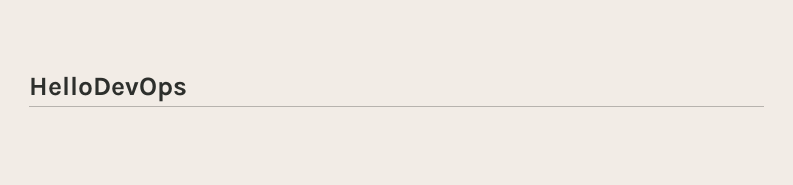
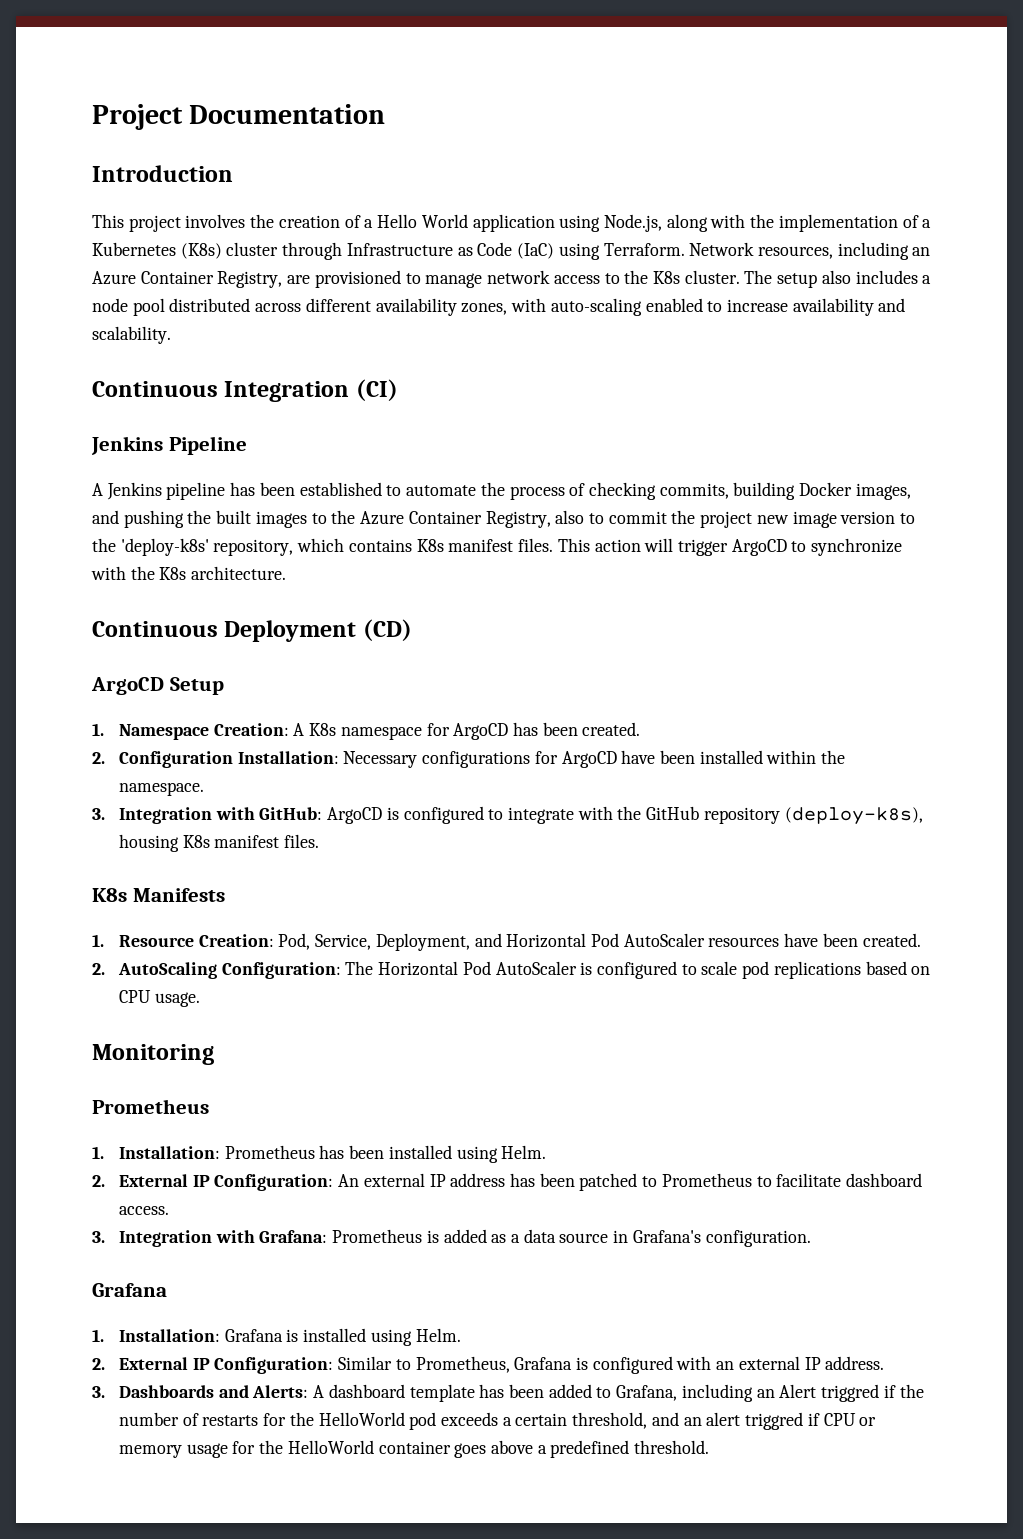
[29,76,187,102] HelloDevOps -> [92,104,386,130] [92,165,233,182] [92,214,932,232] [92,242,931,260] [92,270,932,288] [92,298,906,316] [92,326,171,344] [92,379,398,402] [91,436,247,455] [92,482,911,500] [92,510,916,528] [92,538,903,556] [91,566,287,580] [92,619,412,642] [91,677,224,695] [92,722,641,740] [92,750,846,768] [118,782,204,796] [92,806,923,825] [118,834,320,852] [92,888,225,902] [92,933,921,951] [92,961,931,979] [118,990,200,1007] [92,1044,214,1065] [92,1099,209,1114] [92,1145,547,1163] [92,1173,923,1191] [118,1206,169,1215] [92,1229,811,1247] [92,1283,167,1297] [92,1328,461,1346] [92,1356,885,1374] [92,1384,924,1402] [118,1412,877,1430] [118,1440,710,1458] Project Documentation // Introduction // This project involves the creation of a Hello World application using Node.js, along with the implementation of a Kubernetes (K8s) cluster through Infrastructure as Code (IaC) using Terraform. Network resources, including an Azure Container Registry, are provisioned to manage network access to the K8s cluster. The setup also includes a node pool distributed across different availability zones, with auto-scaling enabled to increase availability and scalability. // Continuous Integration (CI) // Jenkins Pipeline // A Jenkins pipeline has been established to automate the process of checking commits, building Docker images, and pushing the built images to the Azure Container Registry, also to commit the project new image version to the 'deploy-k8s' repository, which contains K8s manifest files. This action will trigger ArgoCD to synchronize with the K8s architecture. // Continuous Deployment (CD) // ArgoCD Setup // 1. Namespace Creation: A K8s namespace for ArgoCD has been created. // 2. Configuration Installation: Necessary configurations for ArgoCD have been installed within the namespace. // 3. Integration with GitHub: ArgoCD is configured to integrate with the GitHub repository (deploy-k8s), housing K8s manifest files. // K8s Manifests // 1. Resource Creation: Pod, Service, Deployment, and Horizontal Pod AutoScaler resources have been created. // 2. AutoScaling Configuration: The Horizontal Pod AutoScaler is configured to scale pod replications based on CPU usage. // Monitoring // Prometheus // 1. Installation: Prometheus has been installed using Helm. // 2. External IP Configuration: An external IP address has been patched to Prometheus to facilitate dashboard access. // 3. Integration with Grafana: Prometheus is added as a data source in Grafana's configuration. // Grafana // 1. Installation: Grafana is installed using Helm. // 2. External IP Configuration: Similar to Prometheus, Grafana is configured with an external IP address. // 3. Dashboards and Alerts: A dashboard template has been added to Grafana, including an Alert triggred if the number of restarts for the HelloWorld pod exceeds a certain threshold, and an alert triggred if CPU or memory usage for the HelloWorld container goes above a predefined threshold.

